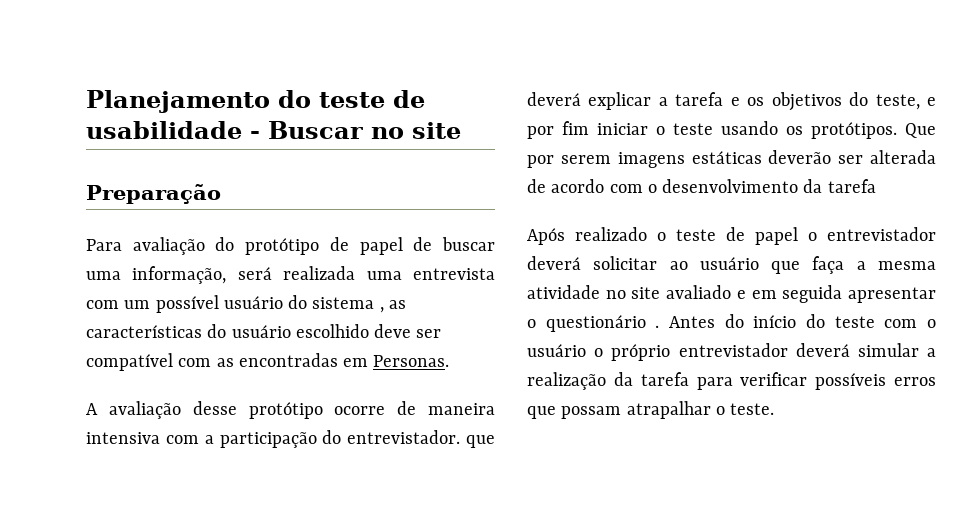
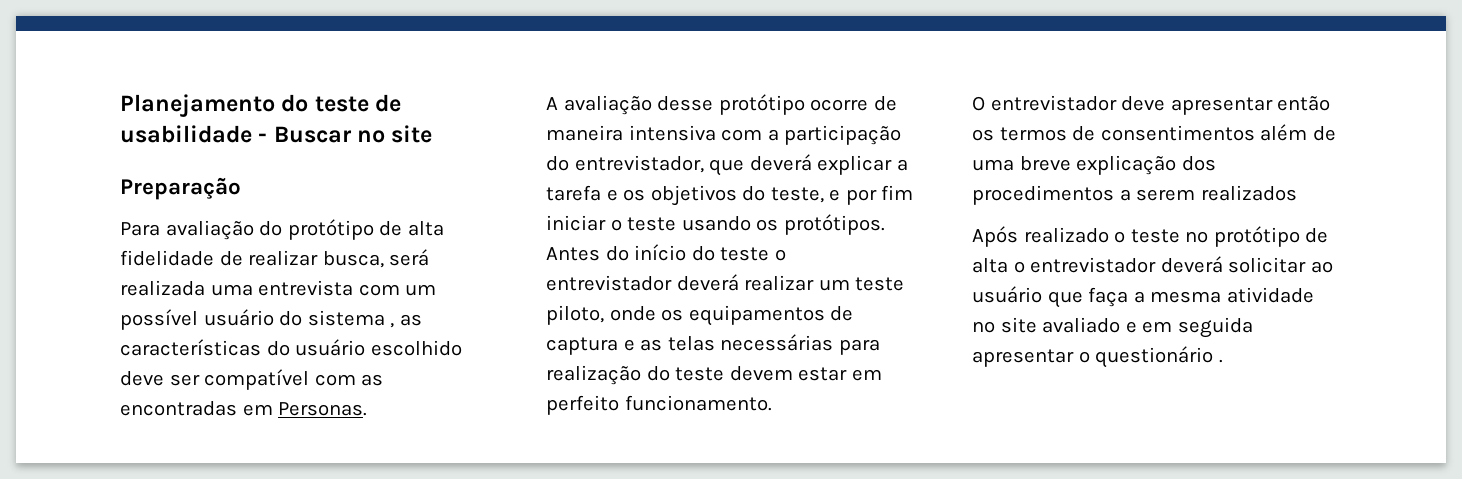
[359,237,496,255] [86,266,227,284] papel de buscar uma informação, -> [407,221,444,236] [120,250,384,268] alta fidelidade de realizar busca,
[347,430,461,444] entrevistador. -> [574,155,704,173] entrevistador,
[905,123,936,138] [527,150,936,168] [527,179,876,193] Que por serem imagens estáticas deverão ser alterada de acordo com o desenvolvimento da tarefa -> [546,244,786,261] [546,274,905,291] [546,305,854,326] [546,334,880,355] [546,365,882,385] [546,395,772,415] [972,95,1331,115] [972,124,1336,141] [972,155,1216,175] [972,185,1297,205] Antes do início do teste o entrevistador deverá realizar um teste piloto, onde os equipamentos de captura e as telas necessárias para realização do teste devem estar em perfeito funcionamento. // O entrevistador deve apresentar então os termos de consentimentos além de uma breve explicação dos procedimentos a serem realizados
[726,227,798,245] de papel -> [1185,226,1329,247] [972,258,1008,273] no protótipo de alta
[669,314,936,328] [527,343,936,361] [527,372,936,390] [527,401,775,419] Antes do início do teste com o usuário o próprio entrevistador deverá simular a realização da tarefa para verificar possíveis erros que possam atrapalhar o teste. -> (1223, 361) none

